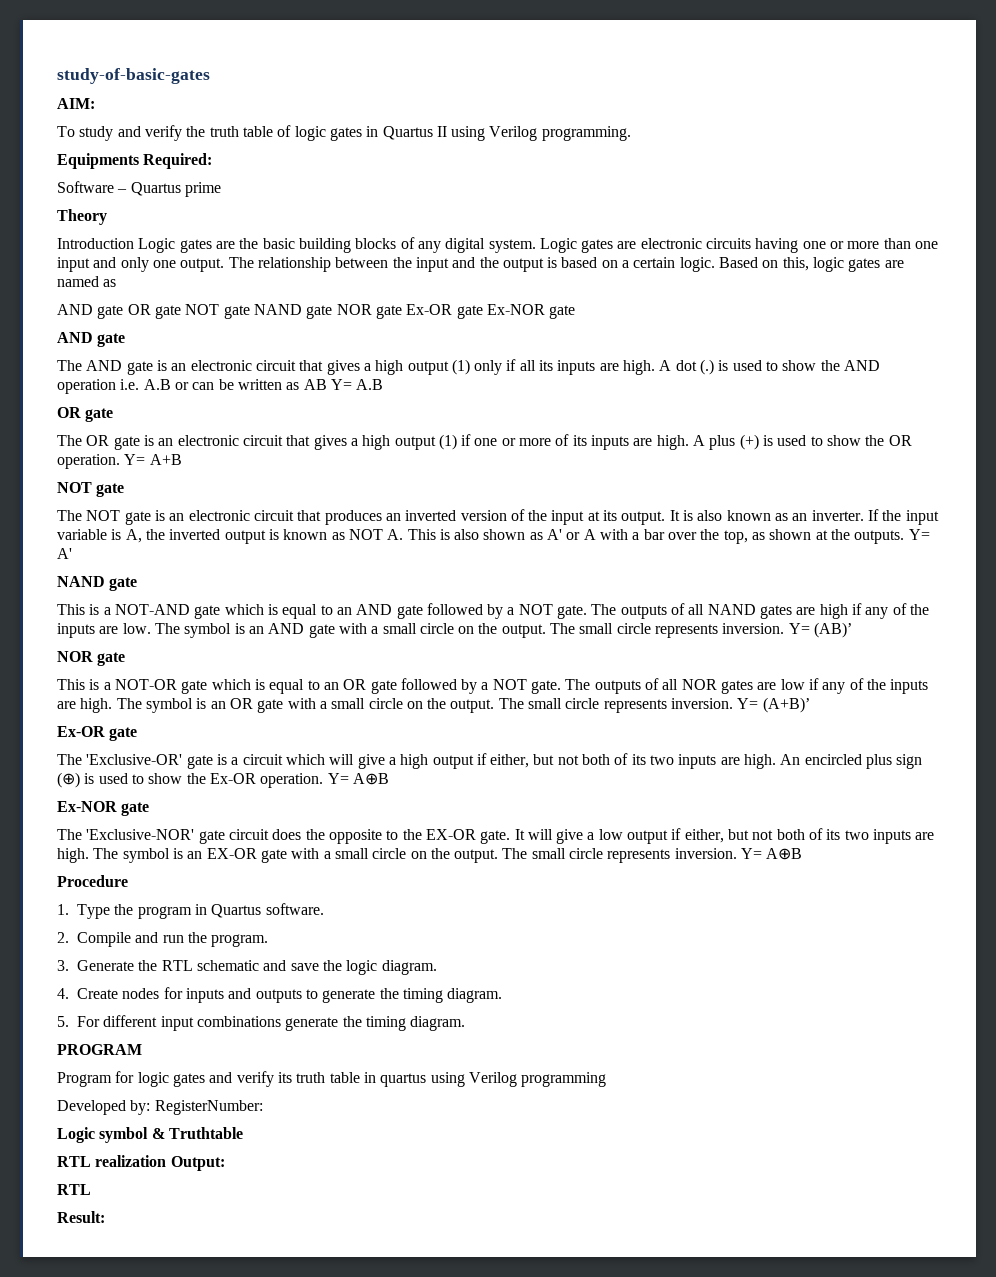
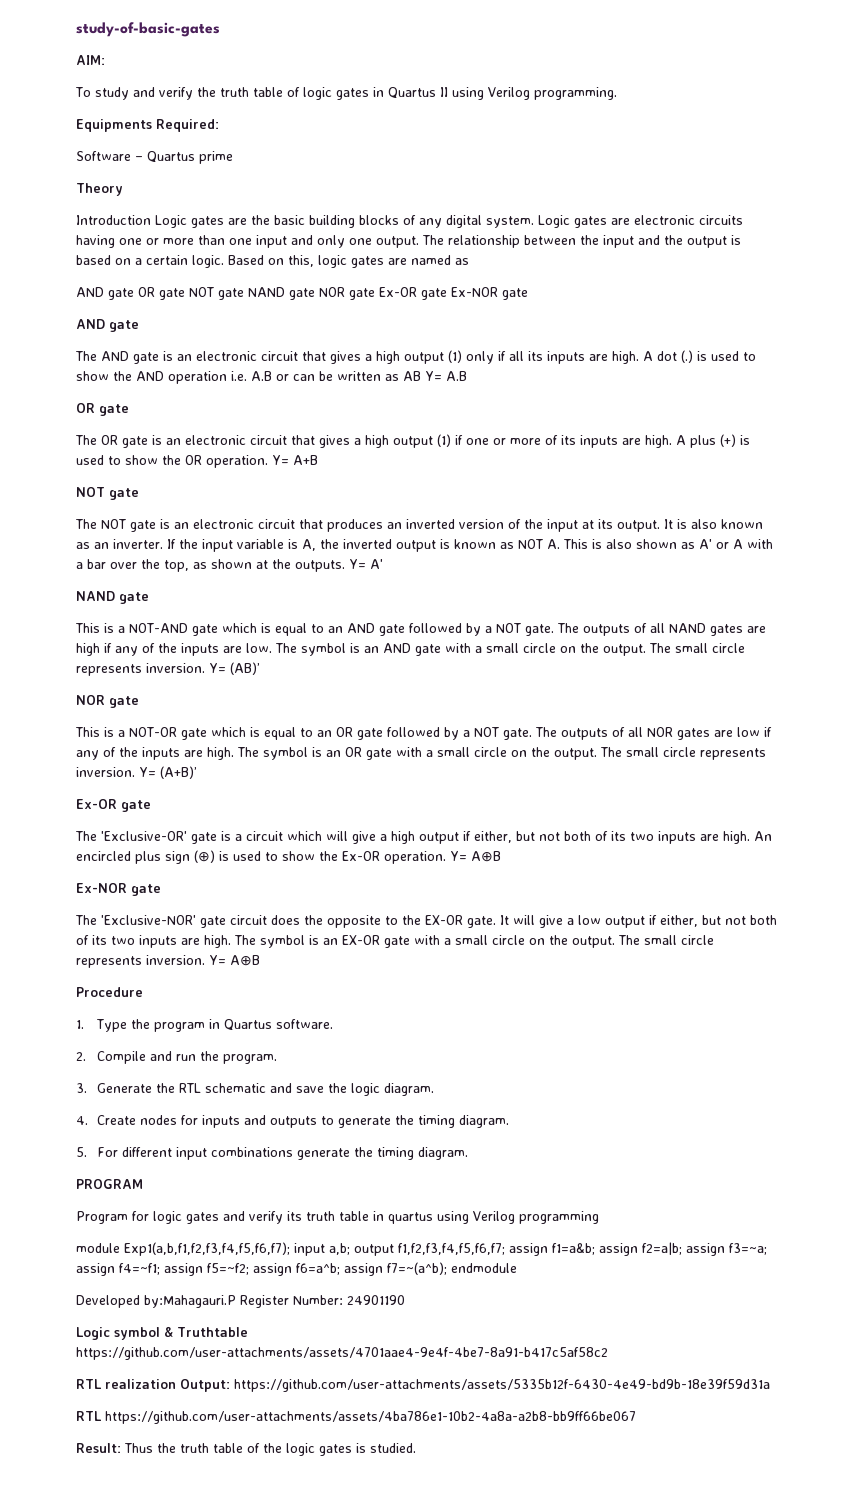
[57,1100,263,1115] Developed by: RegisterNumber: -> [76,1242,767,1256] [76,1262,517,1276] [76,1295,405,1308] module Exp1(a,b,f1,f2,f3,f4,f5,f6,f7); input a,b; output f1,f2,f3,f4,f5,f6,f7; assign f1=a&b; assign f2=a|b; assign f3=~a; assign f4=~f1; assign f5=~f2; assign f6=a^b; assign f7=~(a^b); endmodule // Developed by:Mahagauri.P Register Number: 24901190
(243, 1133) none -> [76,1347,608,1360] https://github.com/user-attachments/assets/4701aae4-9e4f-4be7-8a91-b417c5af58c2
[57,1184,91,1195] // RTL -> [234,1379,770,1392] [76,1411,636,1424] https://github.com/user-attachments/assets/5335b12f-6430-4e49-bd9b-18e39f59d31a // RTL https://github.com/user-attachments/assets/4ba786e1-10b2-4a8a-a2b8-bb9ff66be067
(105, 1217) none -> [124,1443,416,1456] Thus the truth table of the logic gates is studied.

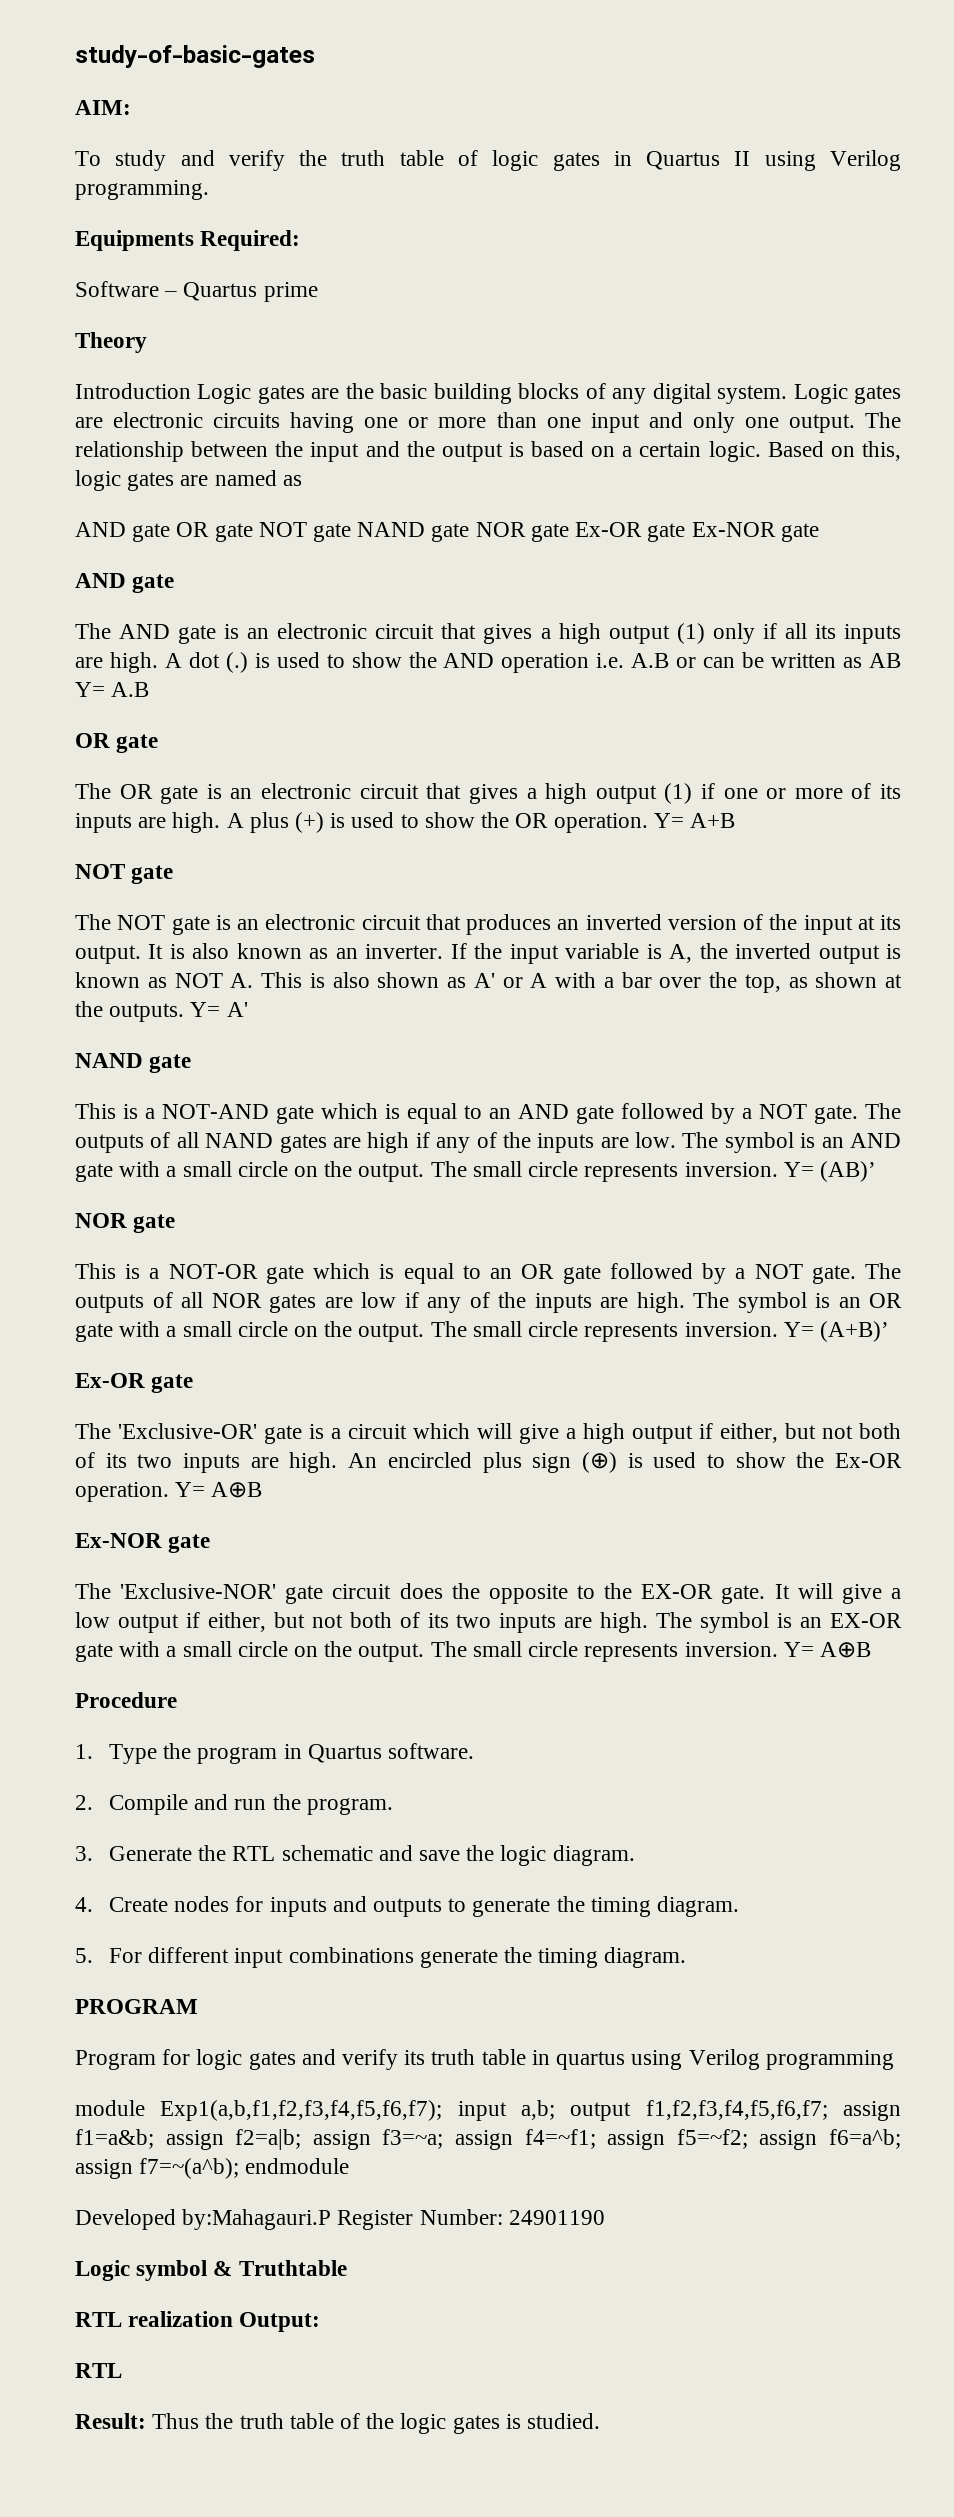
[76,1347,608,1360] https://github.com/user-attachments/assets/4701aae4-9e4f-4be7-8a91-b417c5af58c2 -> (347, 2268) none
[234,1379,770,1392] [76,1411,636,1424] https://github.com/user-attachments/assets/5335b12f-6430-4e49-bd9b-18e39f59d31a // RTL https://github.com/user-attachments/assets/4ba786e1-10b2-4a8a-a2b8-bb9ff66be067 -> [75,2363,122,2378] // RTL

